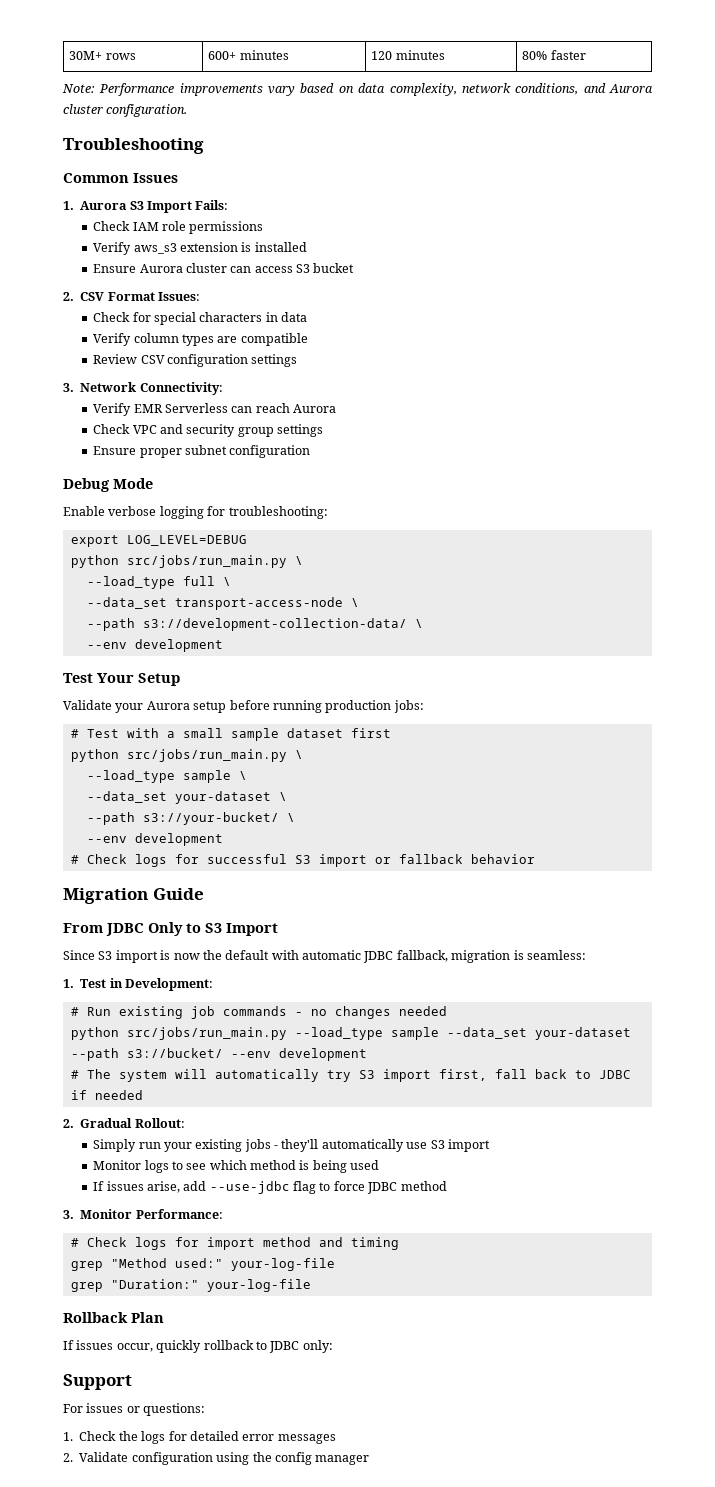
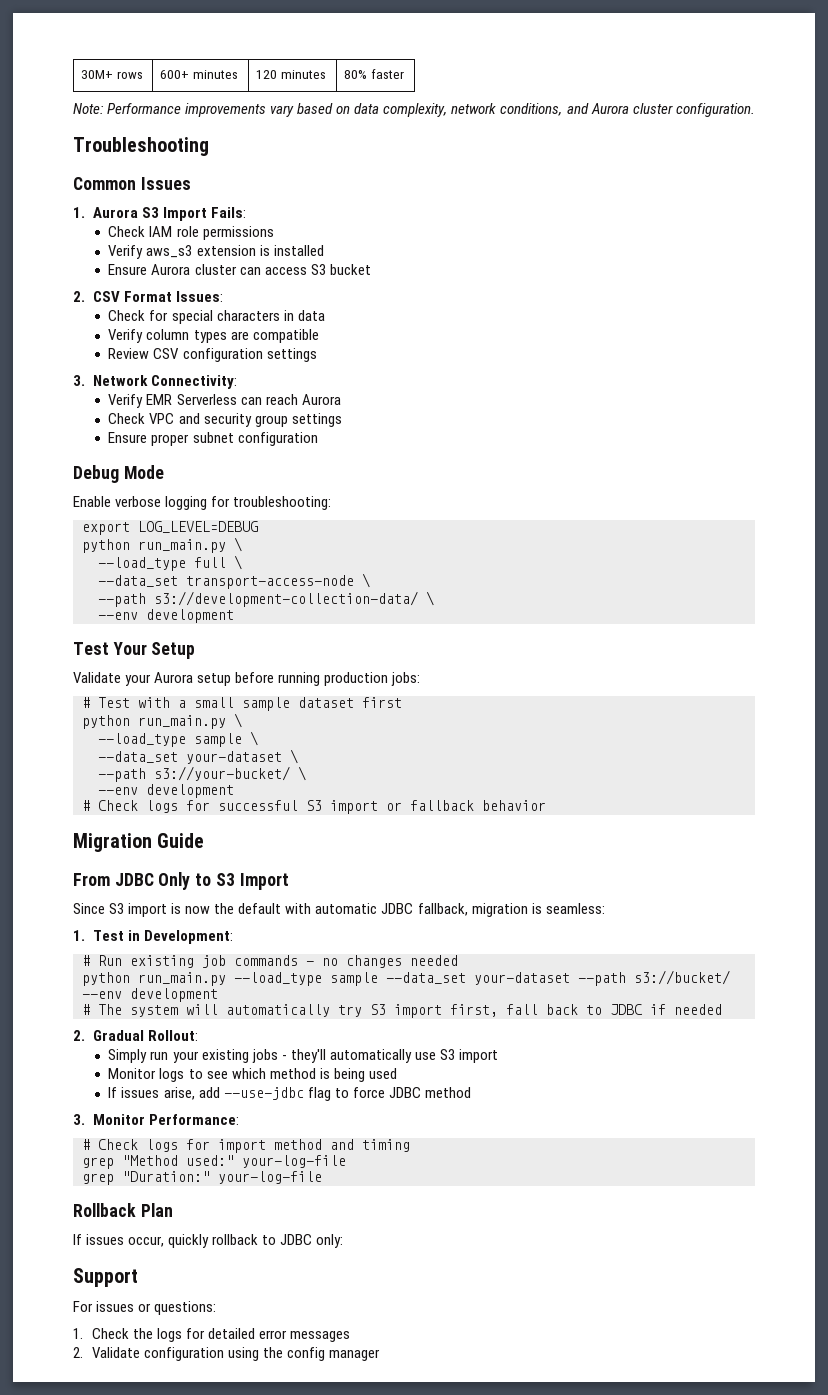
[126,555,287,568] src/jobs/run_main.py -> [138,539,226,553] run_main.py
[126,749,287,762] src/jobs/run_main.py -> [138,715,226,729] run_main.py
[126,1027,287,1040] src/jobs/run_main.py -> [138,972,226,986] run_main.py

